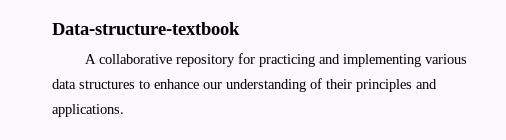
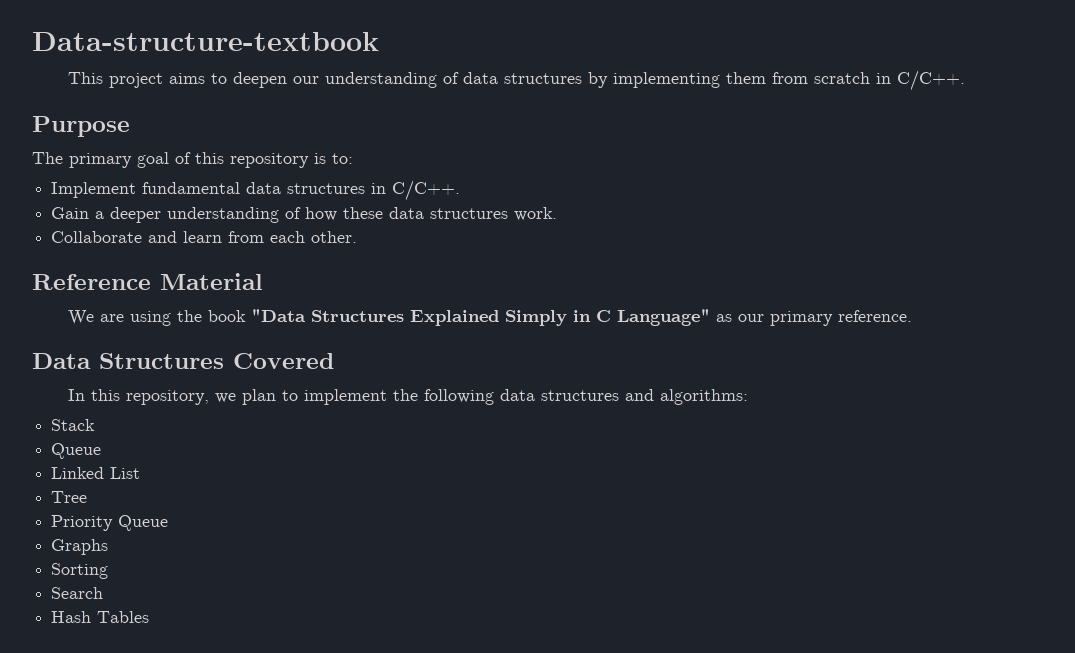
[84,53,467,67] [52,78,437,92] [52,104,124,117] A collaborative repository for practicing and implementing various data structures to enhance our understanding of their principles and applications. -> [67,70,965,91] [32,116,130,137] [32,152,353,168] [51,180,461,201] [51,207,558,223] [51,231,358,243] [32,273,263,290] [67,309,912,326] [32,353,334,369] [67,389,748,405] [51,419,96,431] [51,443,102,459] [51,467,141,479] [51,491,88,503] [51,515,169,531] [51,539,109,555] [51,563,109,579] [51,587,104,599] [51,611,150,623] This project aims to deepen our understanding of data structures by implementing them from scratch in C/C++. // Purpose // The primary goal of this repository is to: // Implement fundamental data structures in C/C++. // Gain a deeper understanding of how these data structures work. // Collaborate and learn from each other. // Reference Material // We are using the book "Data Structures Explained Simply in C Language" as our primary reference. // Data Structures Covered // In this repository, we plan to implement the following data structures and algorithms: // Stack // Queue // Linked List // Tree // Priority Queue // Graphs // Sorting // Search // Hash Tables

